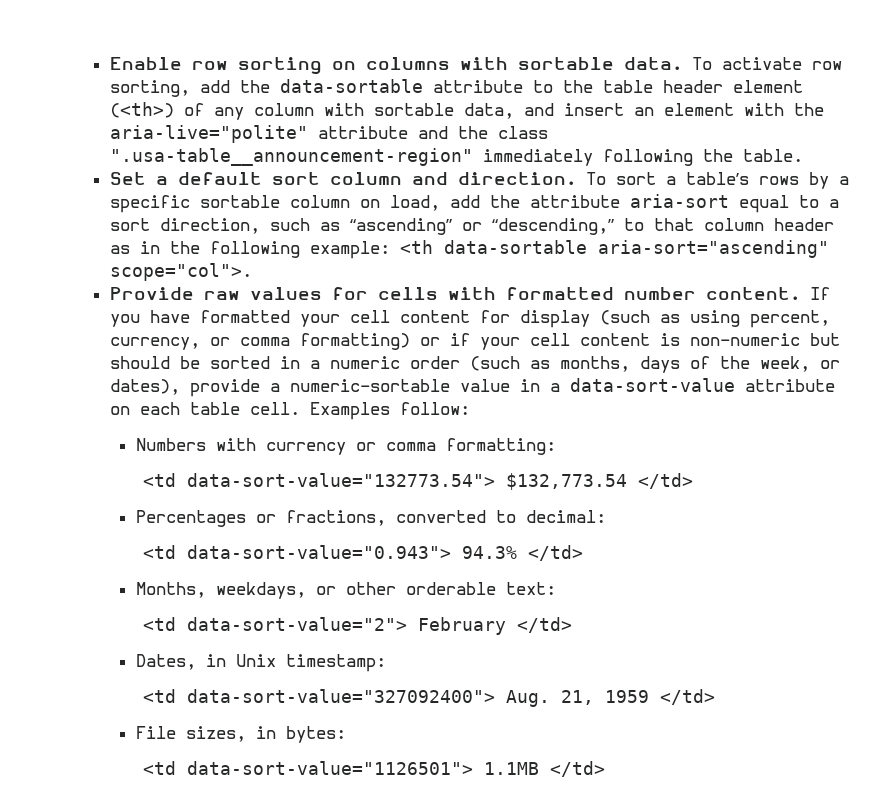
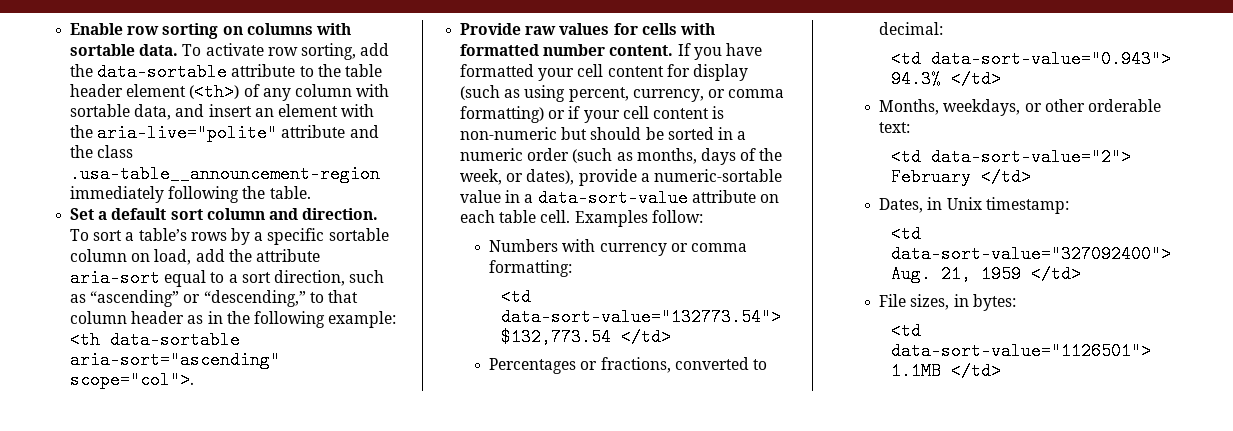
[109,148,473,166] ".usa-table__announcement-region" -> [70,165,381,183] .usa-table__announcement-region

